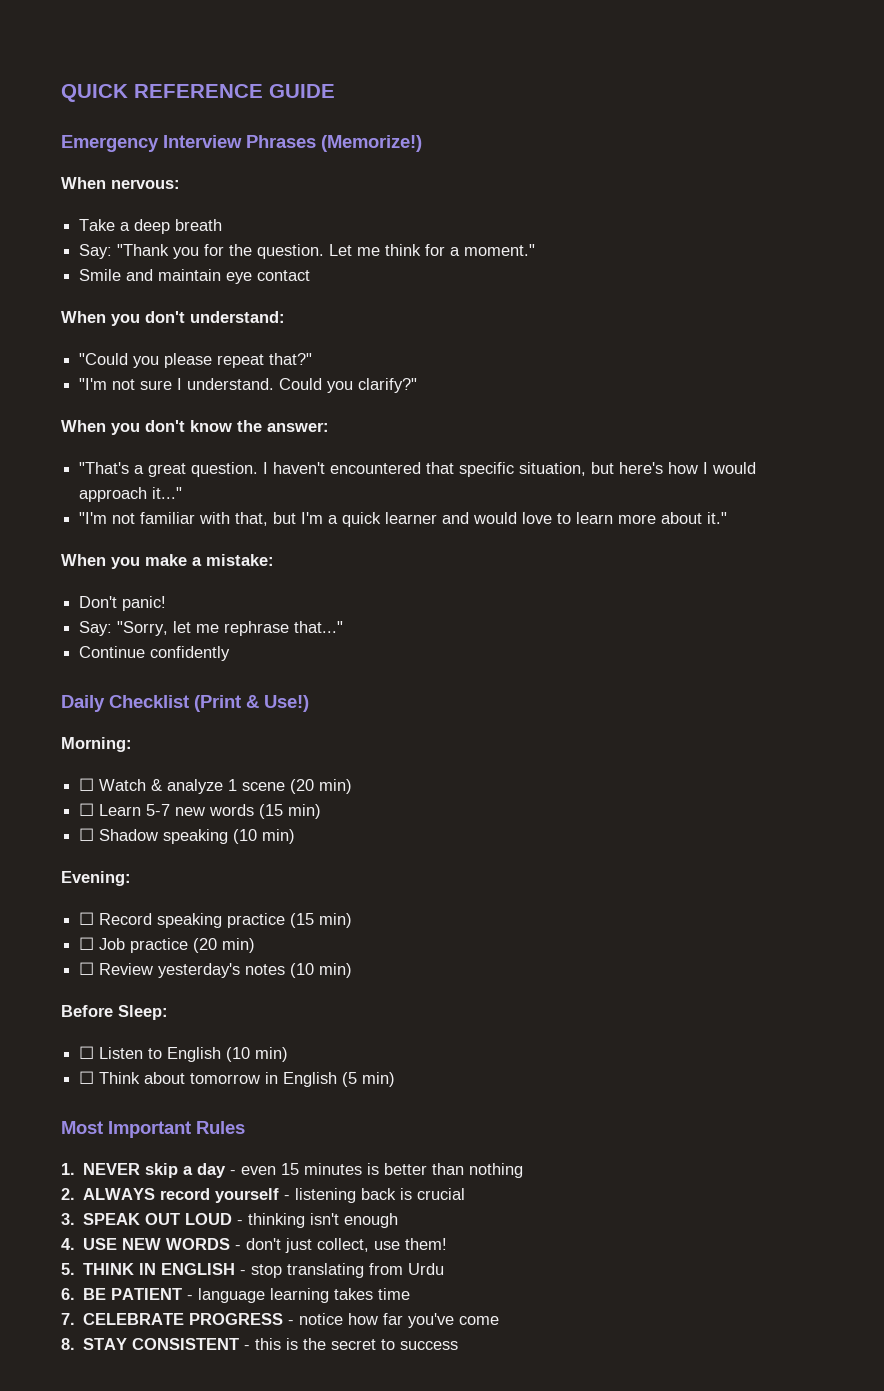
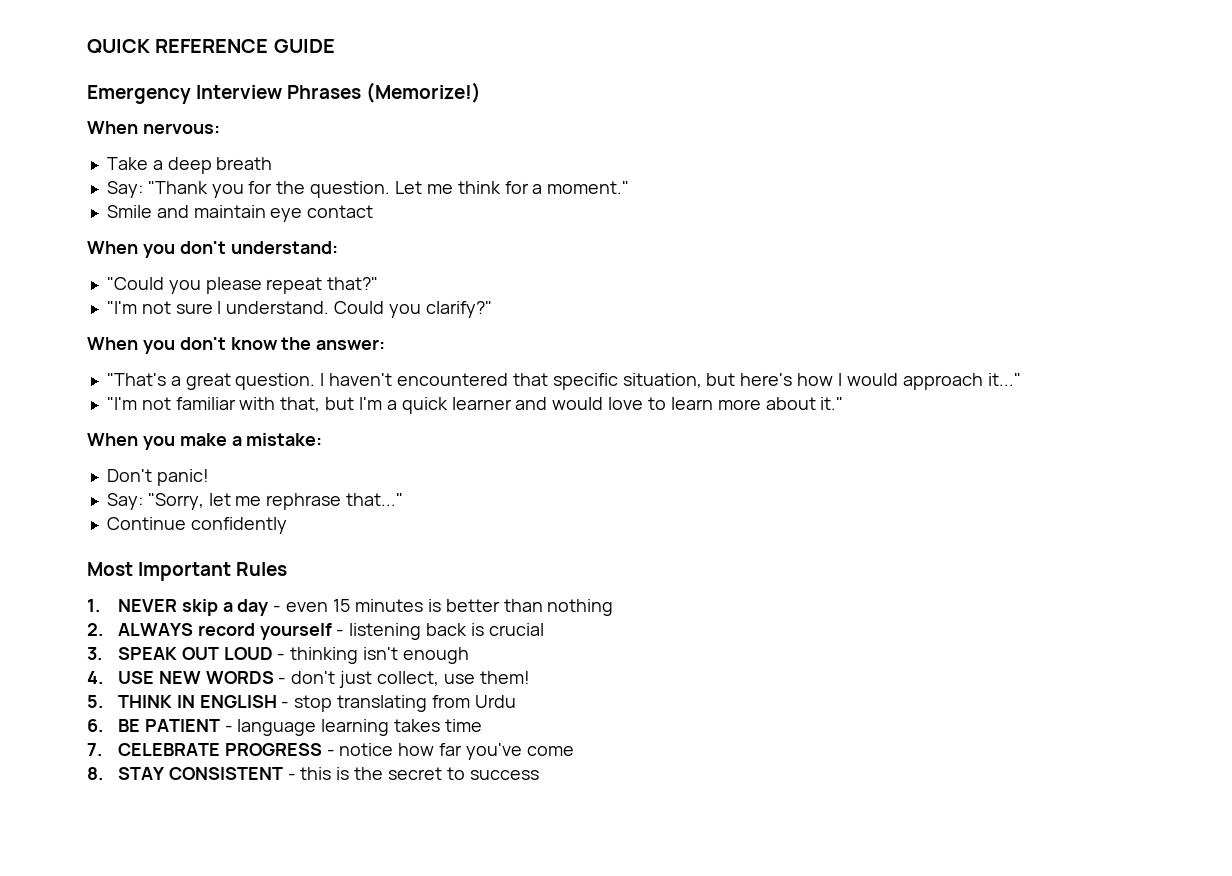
[61,695,309,712] [61,737,132,752] [79,778,353,794] [79,803,322,819] [79,828,296,844] [61,871,131,886] [79,912,353,928] [79,937,256,953] [79,962,353,978] [61,1005,168,1020] [79,1046,289,1062] [79,1071,396,1087] // Daily Checklist (Print & Use!) // Morning: // ☐ Watch & analyze 1 scene (20 min) // ☐ Learn 5-7 new words (15 min) // ☐ Shadow speaking (10 min) // Evening: // ☐ Record speaking practice (15 min) // ☐ Job practice (20 min) // ☐ Review yesterday's notes (10 min) // Before Sleep: // ☐ Listen to English (10 min) // ☐ Think about tomorrow in English (5 min) -> (287, 525) none

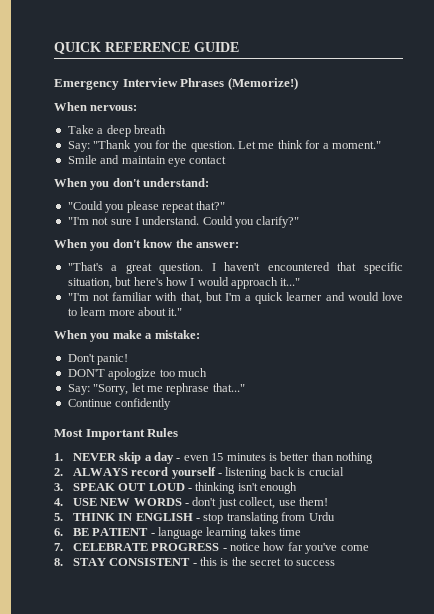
(209, 477) none -> [67,368,207,380] // DON'T apologize too much

